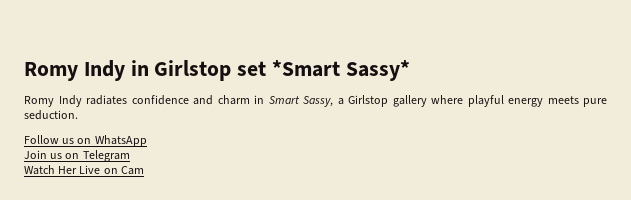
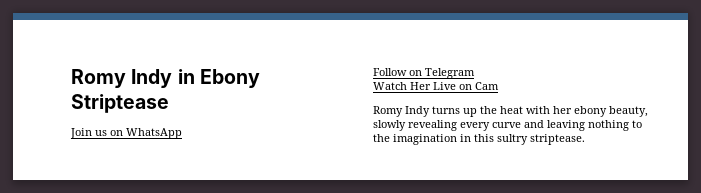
[154,60,410,81] [24,95,607,107] [24,110,78,120] [24,135,59,144] Girlstop set *Smart Sassy* // Romy Indy radiates confidence and charm in Smart Sassy, a Girlstop gallery where playful energy meets pure seduction. // Follow -> [199,69,260,88] [71,94,169,113] [70,128,92,139] Ebony Striptease // Join
[24,150,63,159] Join us -> [373,68,407,76] Follow
(144, 170) none -> [373,106,648,117] [373,120,642,131] [373,134,585,145] // Romy Indy turns up the heat with her ebony beauty, slowly revealing every curve and leaving nothing to the imagination in this sultry striptease.

